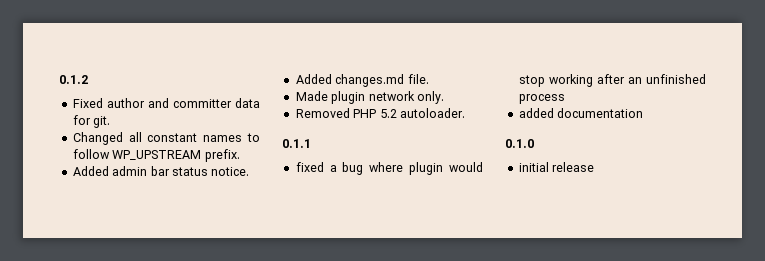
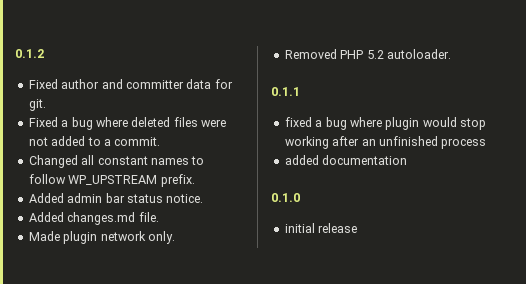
(111, 122) none -> [28,117,226,130] [28,136,161,146] // Fixed a bug where deleted files were not added to a commit.

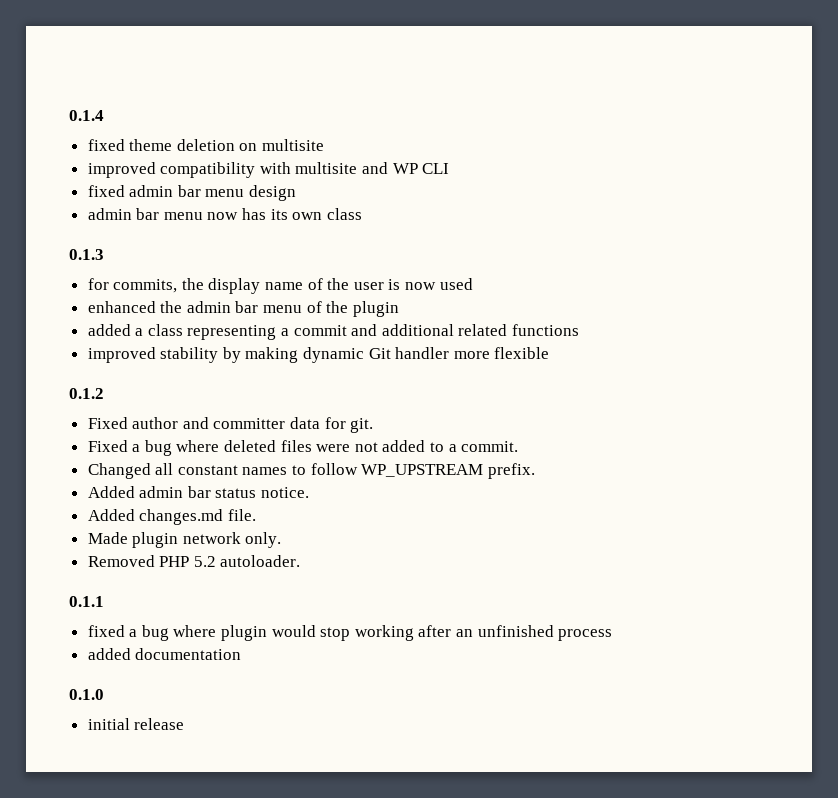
(15, 53) none -> [69,110,104,121] [87,139,325,151] [87,162,450,178] [87,185,297,201] [87,208,362,220] [69,249,104,260] [87,278,473,294] [87,301,399,317] [87,324,580,340] [87,347,550,363] 0.1.4 // fixed theme deletion on multisite // improved compatibility with multisite and WP CLI // fixed admin bar menu design // admin bar menu now has its own class // 0.1.3 // for commits, the display name of the user is now used // enhanced the admin bar menu of the plugin // added a class representing a commit and additional related functions // improved stability by making dynamic Git handler more flexible //

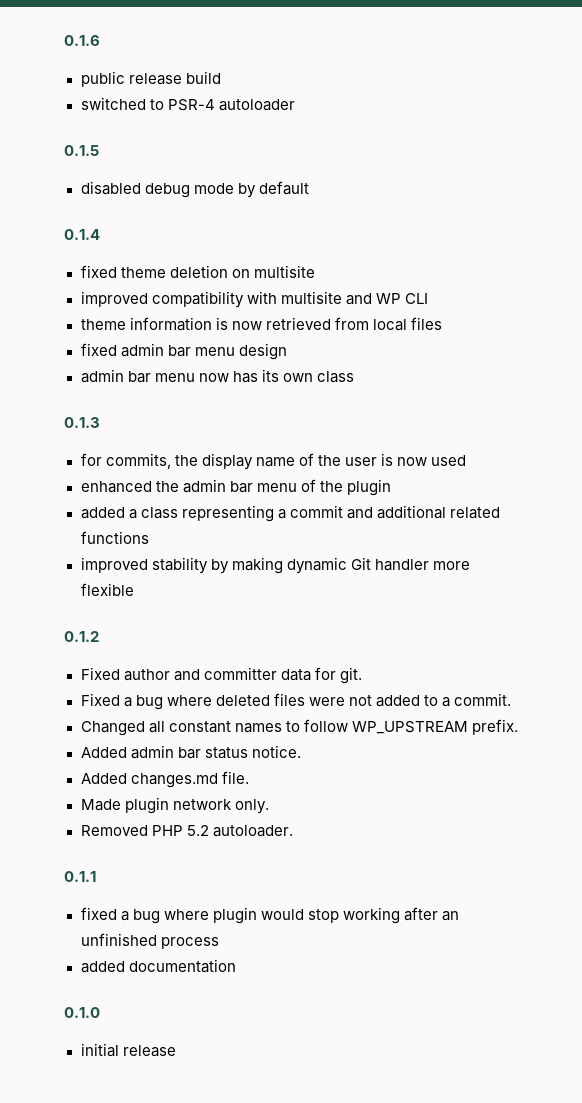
(69, 115) none -> [64,35,100,46] [80,71,221,87] [80,97,295,111] [64,145,99,156] [80,181,309,198] 0.1.6 // public release build // switched to PSR-4 autoloader // 0.1.5 // disabled debug mode by default //
(450, 168) none -> [80,317,442,331] // theme information is now retrieved from local files

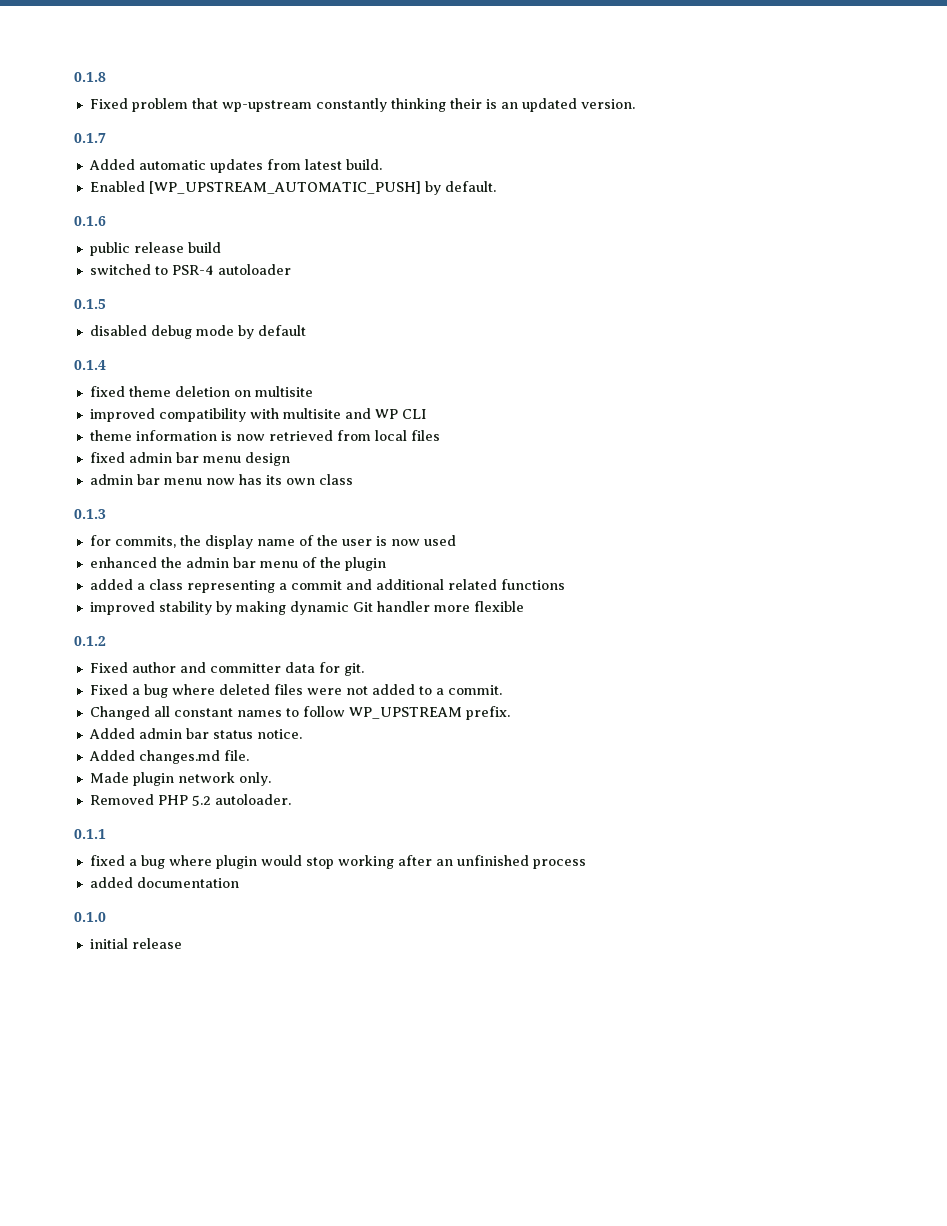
(64, 40) none -> [74,72,106,82] [89,98,635,112] [74,133,106,143] [88,159,382,173] [89,181,496,195] 0.1.8 // Fixed problem that wp-upstream constantly thinking their is an updated version. // 0.1.7 // Added automatic updates from latest build. // Enabled [WP_UPSTREAM_AUTOMATIC_PUSH] by default. //

